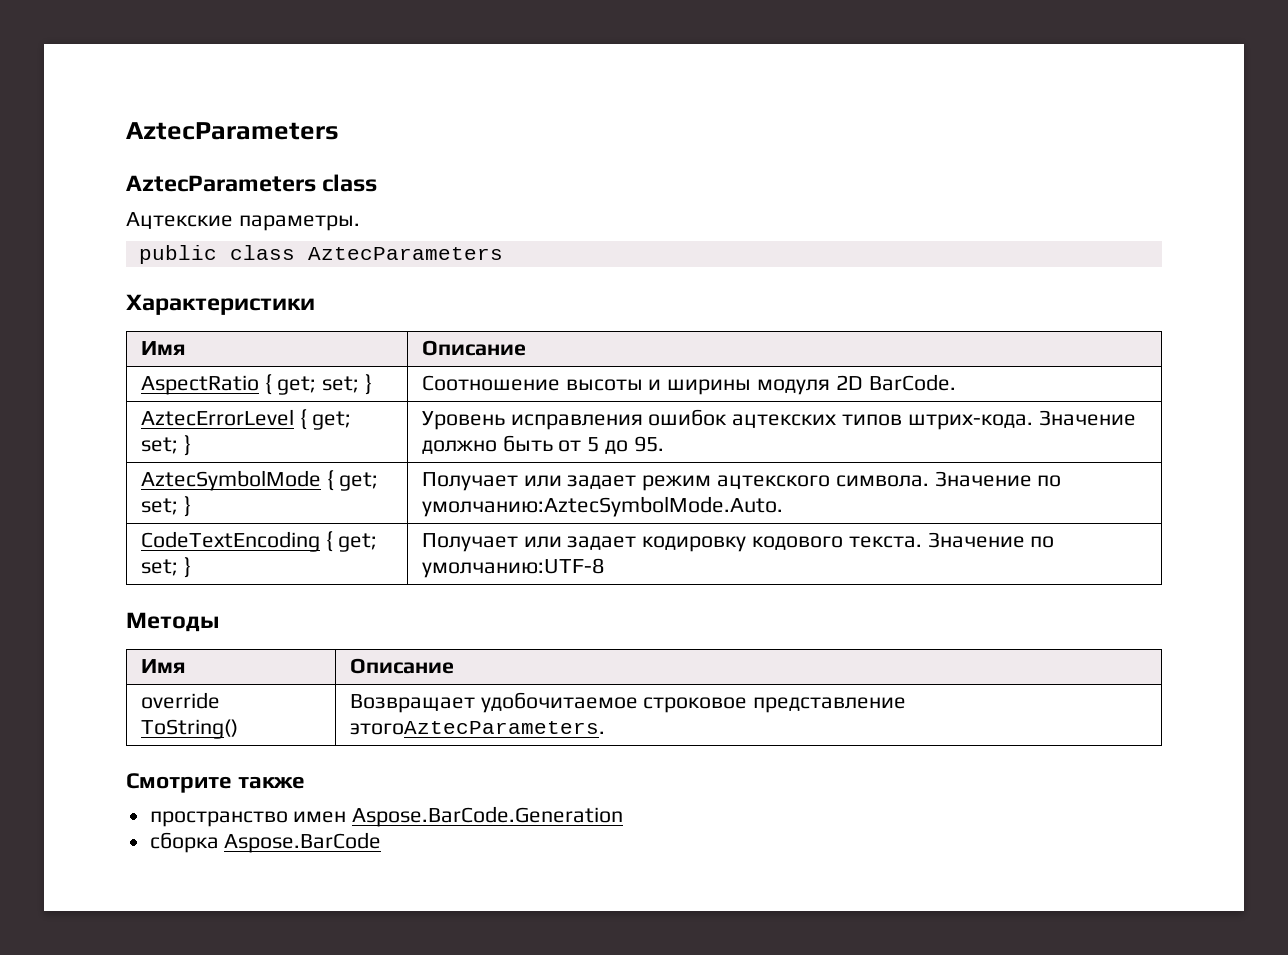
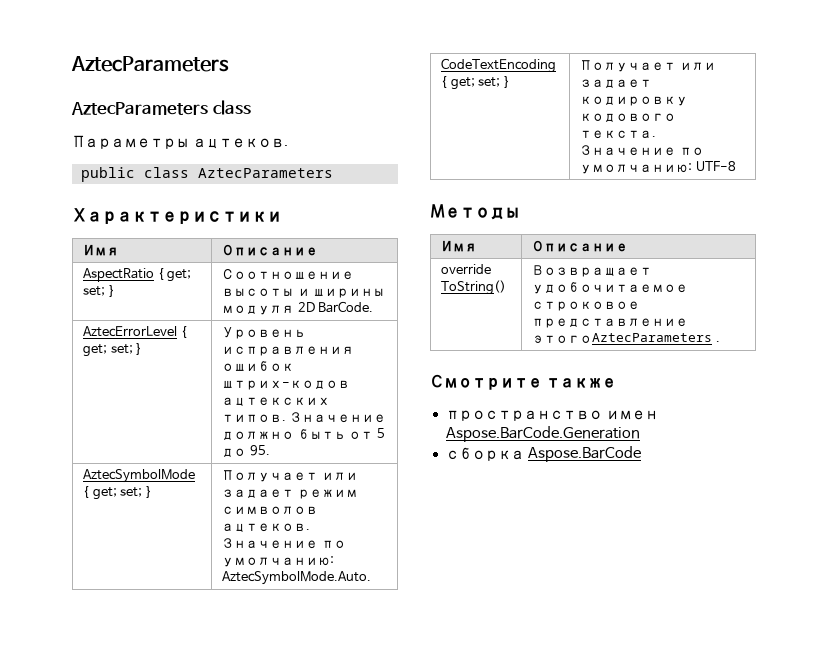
[126,212,360,231] Ацтекские параметры. -> [72,135,288,149] Параметры ацтеков.
[732,414,1033,430] ацтекских типов штрих-кода. -> [222,380,351,390] [222,397,331,406] [222,414,287,422] штрих-кодов ацтекских типов.
[716,471,1062,489] [421,496,783,517] ацтекского символа. Значение по умолчанию:AztecSymbolMode.Auto. -> [222,506,319,515] [222,523,311,532] [222,538,346,549] [222,556,335,567] [222,571,372,585] символов ацтеков. Значение по умолчанию: AztecSymbolMode.Auto.
[421,558,604,578] умолчанию:UTF-8 -> [580,161,736,174] умолчанию: UTF-8
[349,721,605,735] этогоAztecParameters. -> [532,333,720,343] этогоAztecParameters .

